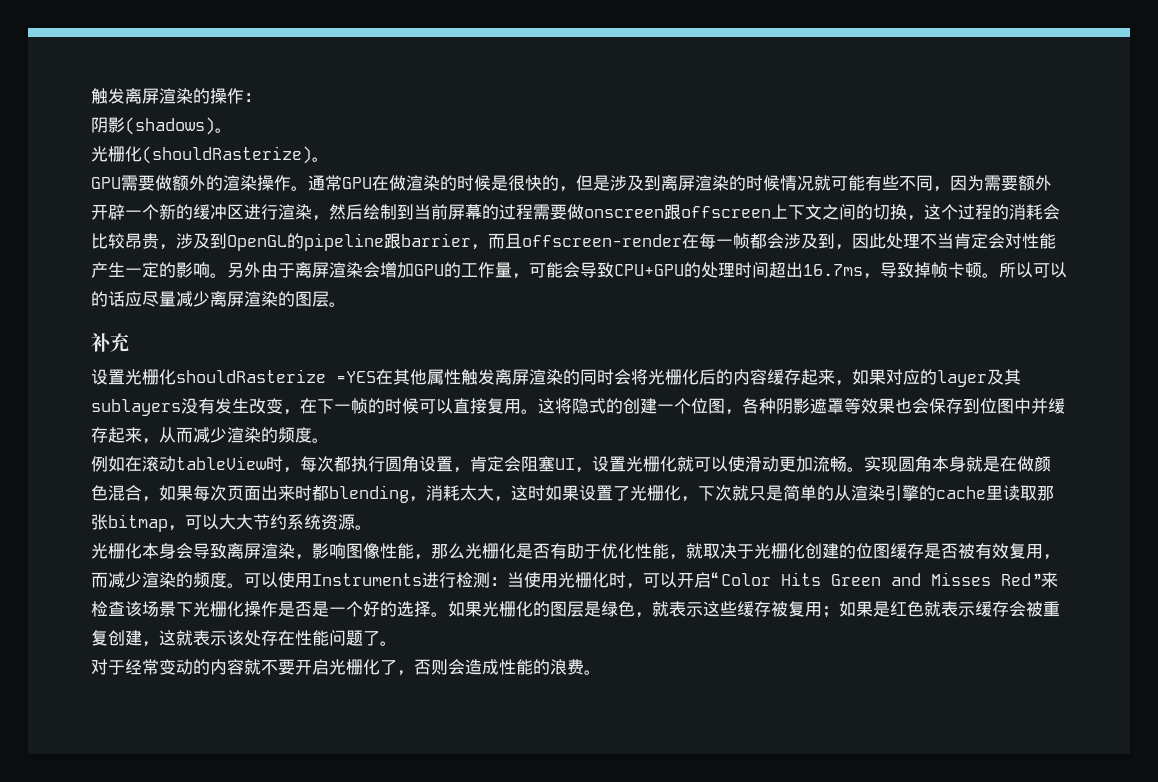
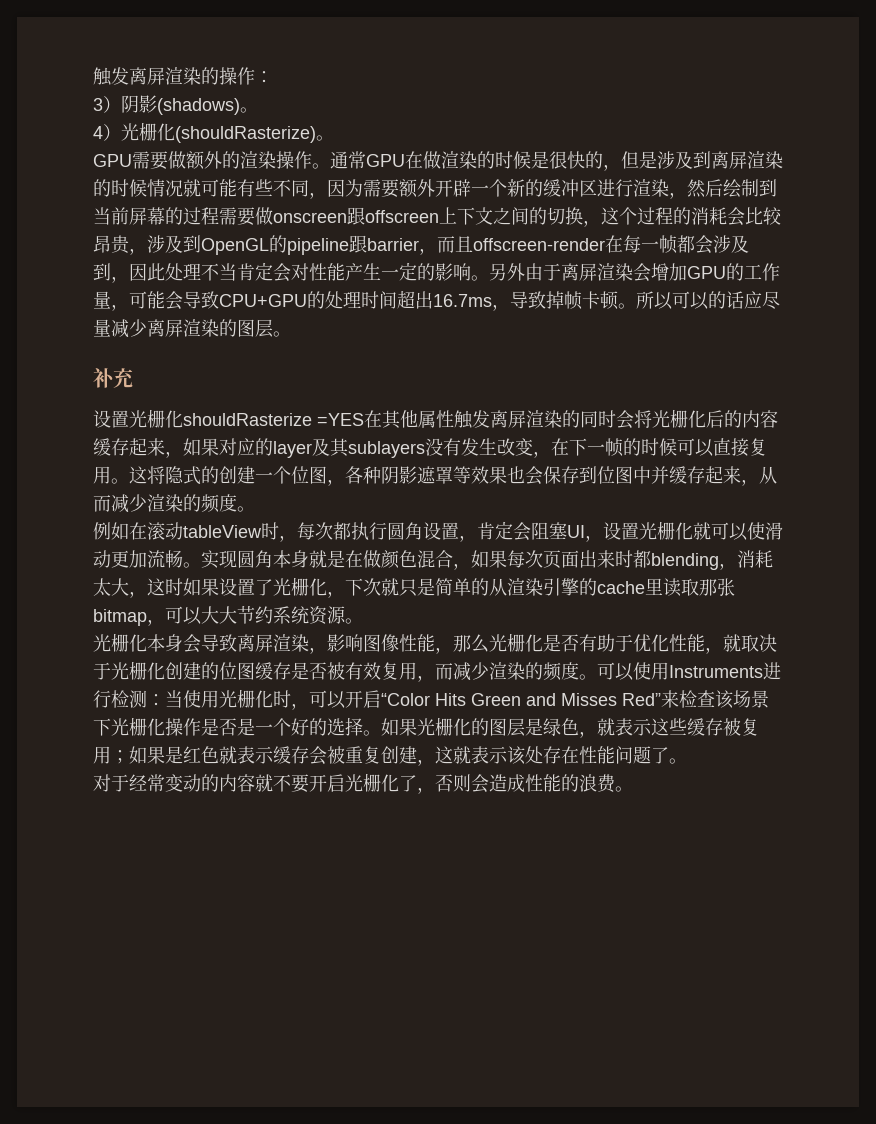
(261, 97) none -> [93,96,121,113] 3）
(232, 130) none -> [93,124,121,141] 4）

